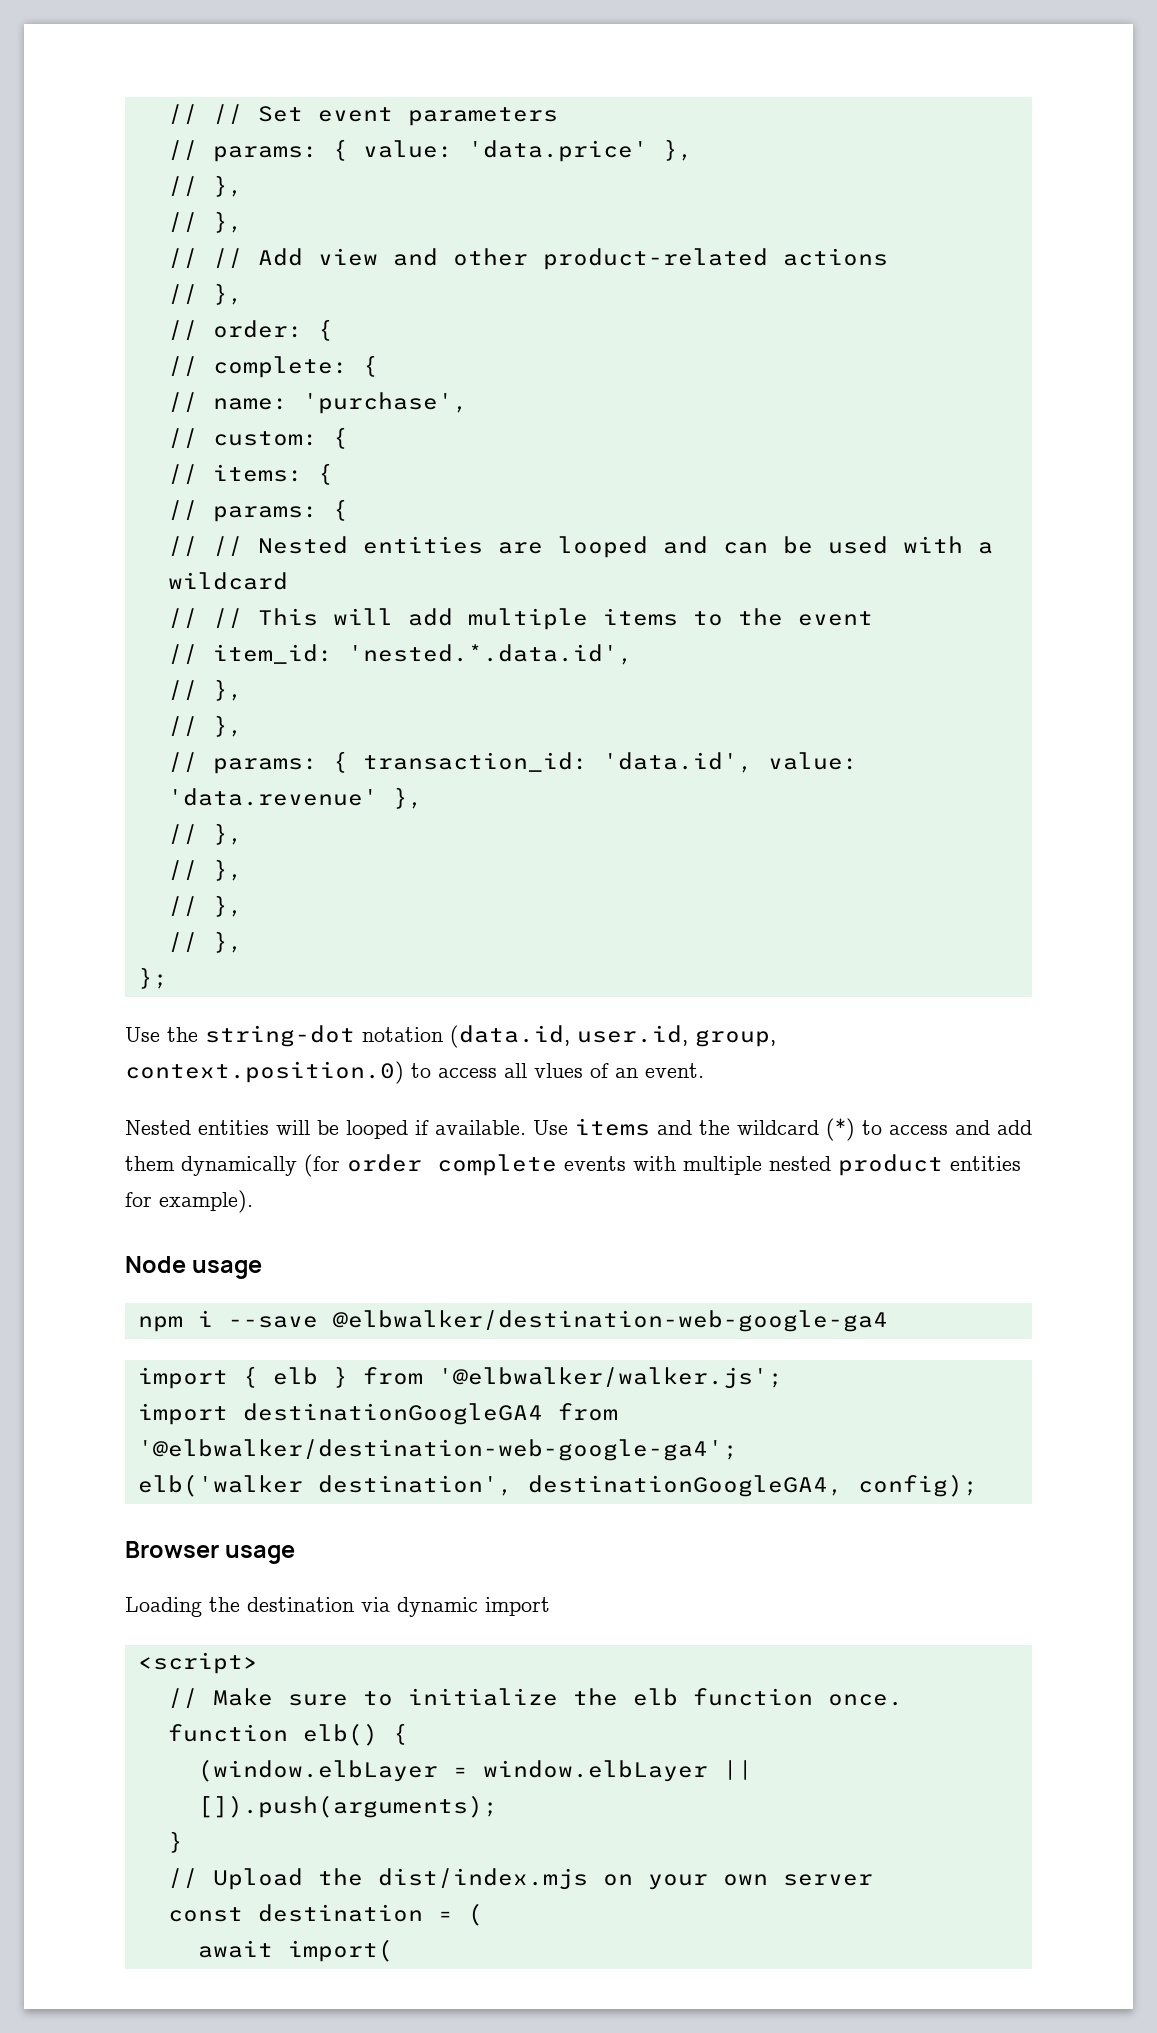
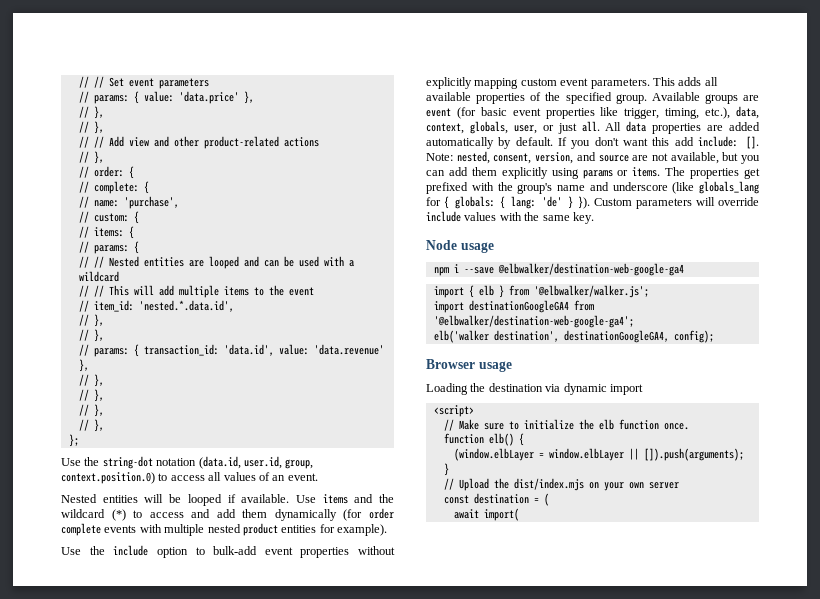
[534,1063,583,1078] vlues -> [223,472,256,481] values
(253, 1201) none -> [61,545,395,558] [426,77,718,89] [426,92,759,104] [426,106,759,119] [426,121,760,134] [426,136,759,149] [426,151,760,164] [426,167,760,179] [426,181,759,194] [426,196,759,209] [426,211,594,224] // Use the include option to bulk-add event properties without explicitly mapping custom event parameters. This adds all available properties of the specified group. Available groups are event (for basic event properties like trigger, timing, etc.), data, context, globals, user, or just all. All data properties are added automatically by default. If you don't want this add include: []. Note: nested, consent, version, and source are not available, but you can add them explicitly using params or items. The properties get prefixed with the group's name and underscore (like globals_lang for { globals: { lang: 'de' } }). Custom parameters will override include values with the same key.

